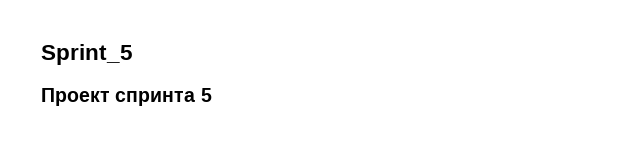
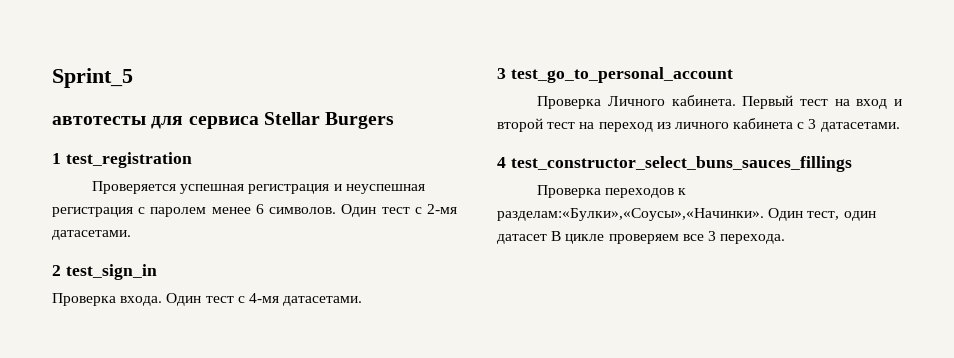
[41,88,212,106] Проект спринта 5 -> [52,112,395,129] [52,152,192,168] [92,181,425,194] [52,204,457,217] [52,230,131,240] [52,264,157,280] [52,293,363,306] [497,67,733,83] [537,95,902,109] [497,118,900,132] [497,156,852,172] [537,185,687,198] [497,208,876,221] [497,231,786,244] автотесты для сервиса Stellar Burgers // 1 test_registration // Проверяется успешная регистрация и неуспешная регистрация с паролем менее 6 символов. Один тест с 2-мя датасетами. // 2 test_sign_in // Проверка входа. Один тест с 4-мя датасетами. // 3 test_go_to_personal_account // Проверка Личного кабинета. Первый тест на вход и второй тест на переход из личного кабинета с 3 датасетами. // 4 test_constructor_select_buns_sauces_fillings // Проверка переходов к разделам:«Булки»,«Соусы»,«Начинки». Один тест, один датасет В цикле проверяем все 3 перехода.

